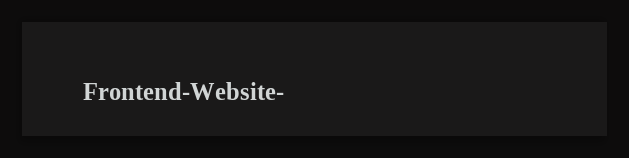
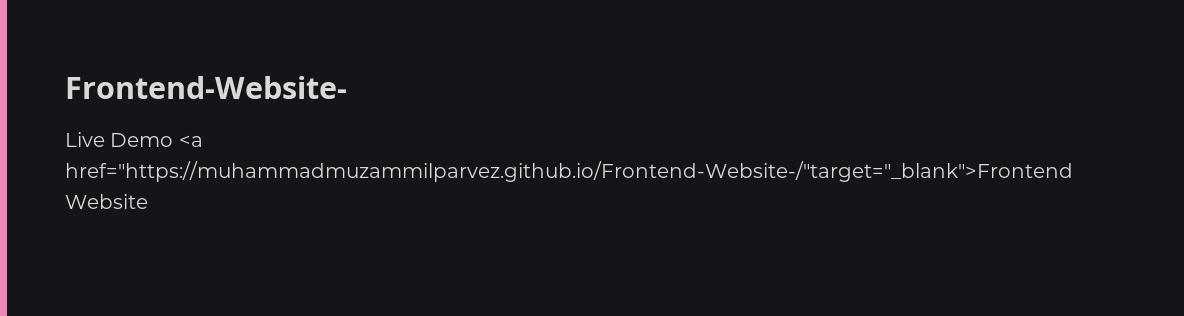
(284, 91) none -> [65,132,203,147] [65,161,1073,182] [65,194,148,209] // Live Demo <a href="https://muhammadmuzammilparvez.github.io/Frontend-Website-/"target="_blank">Frontend Website

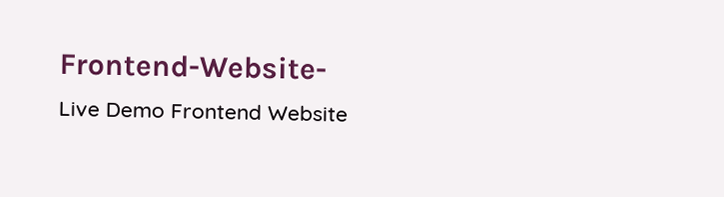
[178,135,203,147] [65,161,1073,182] <a href="https://muhammadmuzammilparvez.github.io/Frontend-Website-/"target="_blank">Frontend -> [170,103,262,120] Frontend

